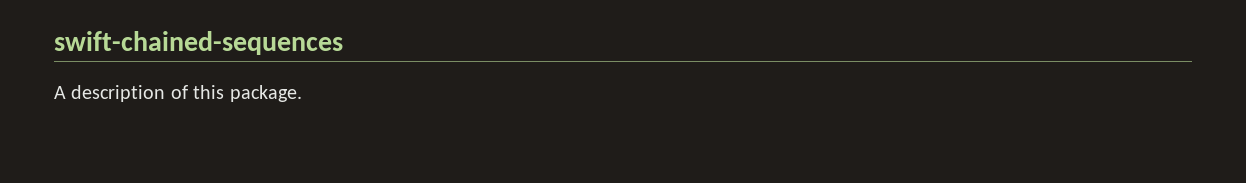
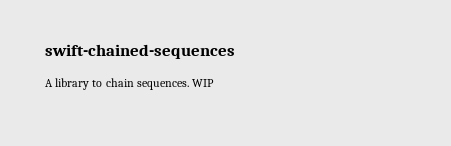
[71,85,302,102] description of this package. -> [55,78,215,90] library to chain sequences. WIP

